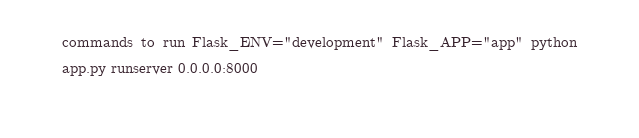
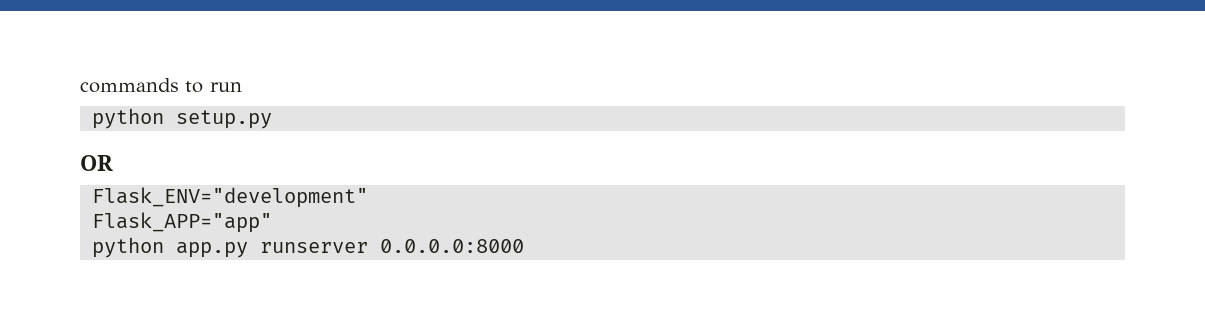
(186, 43) none -> [92,108,273,129] [80,155,113,171] // python setup.py // OR //
(385, 43) none -> (369, 197) //
(524, 44) none -> (273, 222) //

